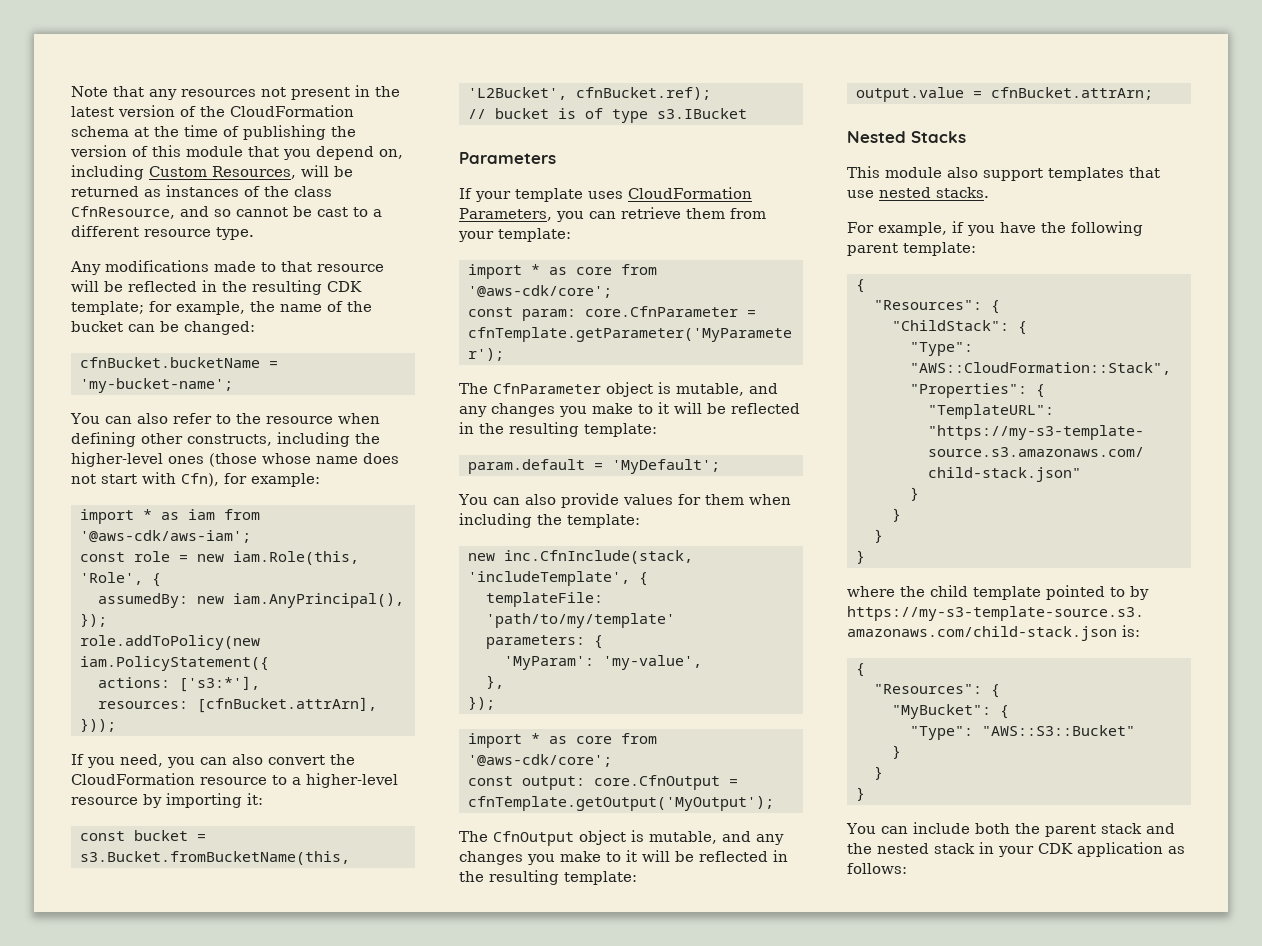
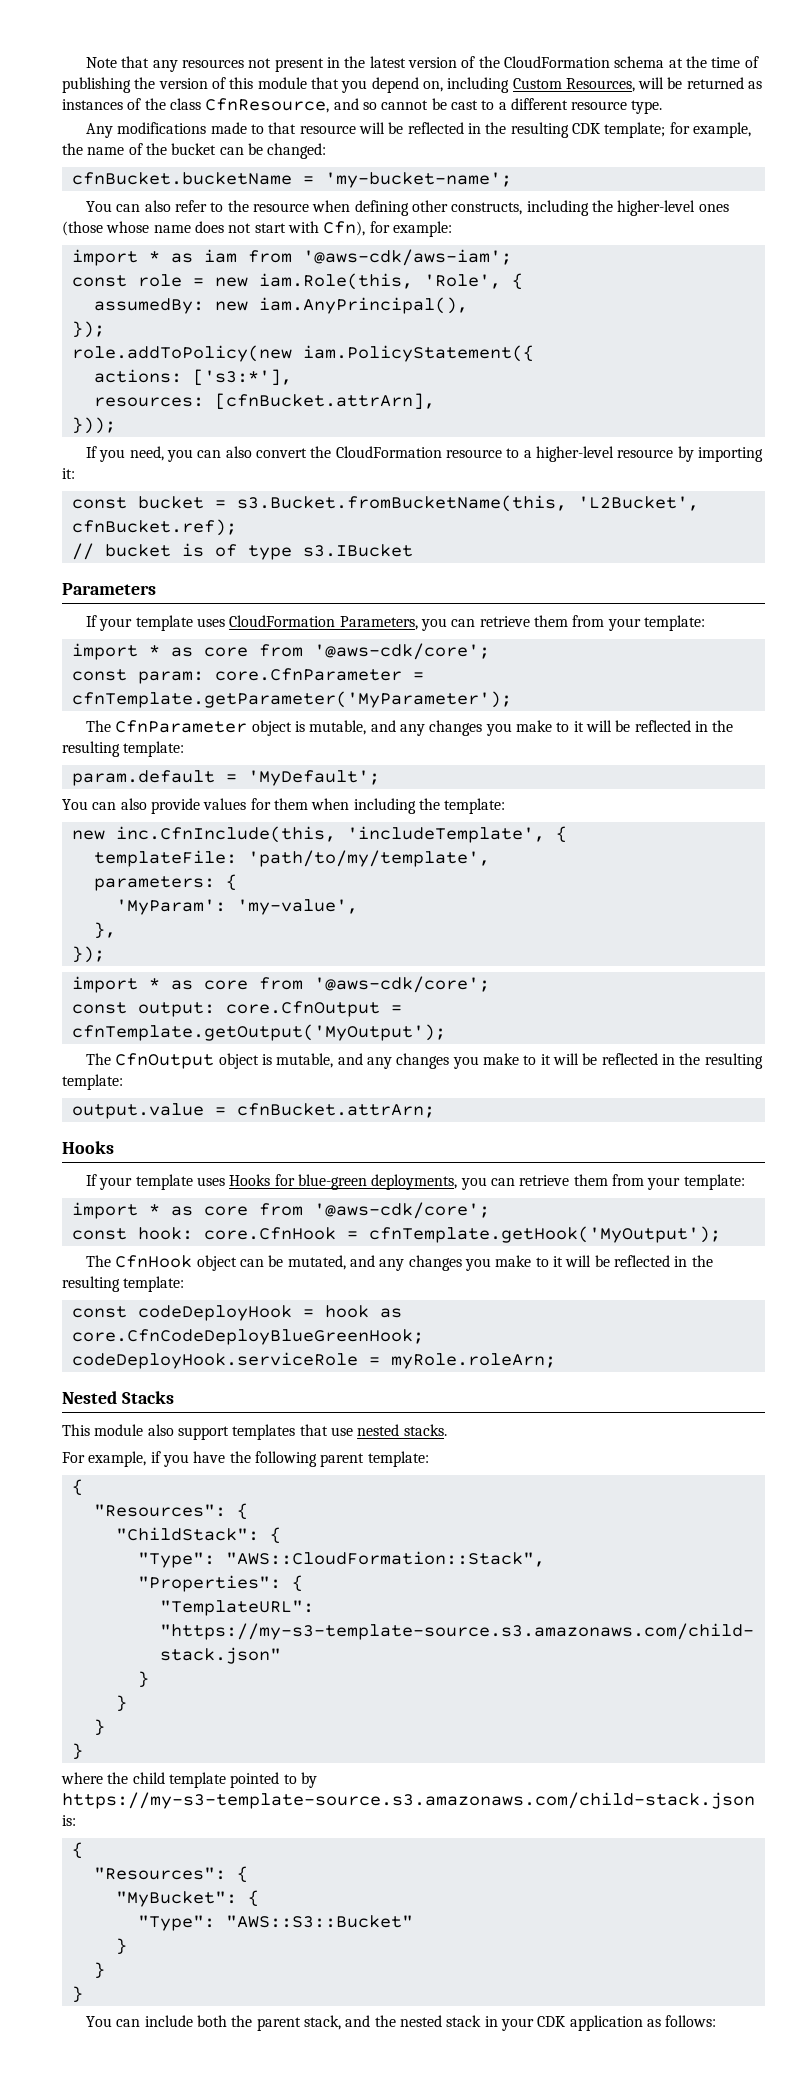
[504,550,693,564] inc.CfnInclude(stack, -> [115,826,336,843] inc.CfnInclude(this,
[486,613,675,628] 'path/to/my/template' -> [247,850,490,867] 'path/to/my/template',
(1153, 93) none -> [62,1141,114,1154] [86,1174,745,1190] [71,1202,490,1219] [71,1226,721,1243] [86,1255,713,1271] [62,1276,185,1292] [71,1305,402,1321] [71,1329,424,1345] [71,1352,556,1369] // Hooks // If your template uses Hooks for blue-green deployments, you can retrieve them from your template: // import * as core from '@aws-cdk/core'; // const hook: core.CfnHook = cfnTemplate.getHook('MyOutput'); // The CfnHook object can be mutated, and any changes you make to it will be reflected in the resulting template: // const codeDeployHook = hook as core.CfnCodeDeployBlueGreenHook; // codeDeployHook.serviceRole = myRole.roleArn;
[1100,823,1142,834] stack -> [303,2015,341,2030] stack,

